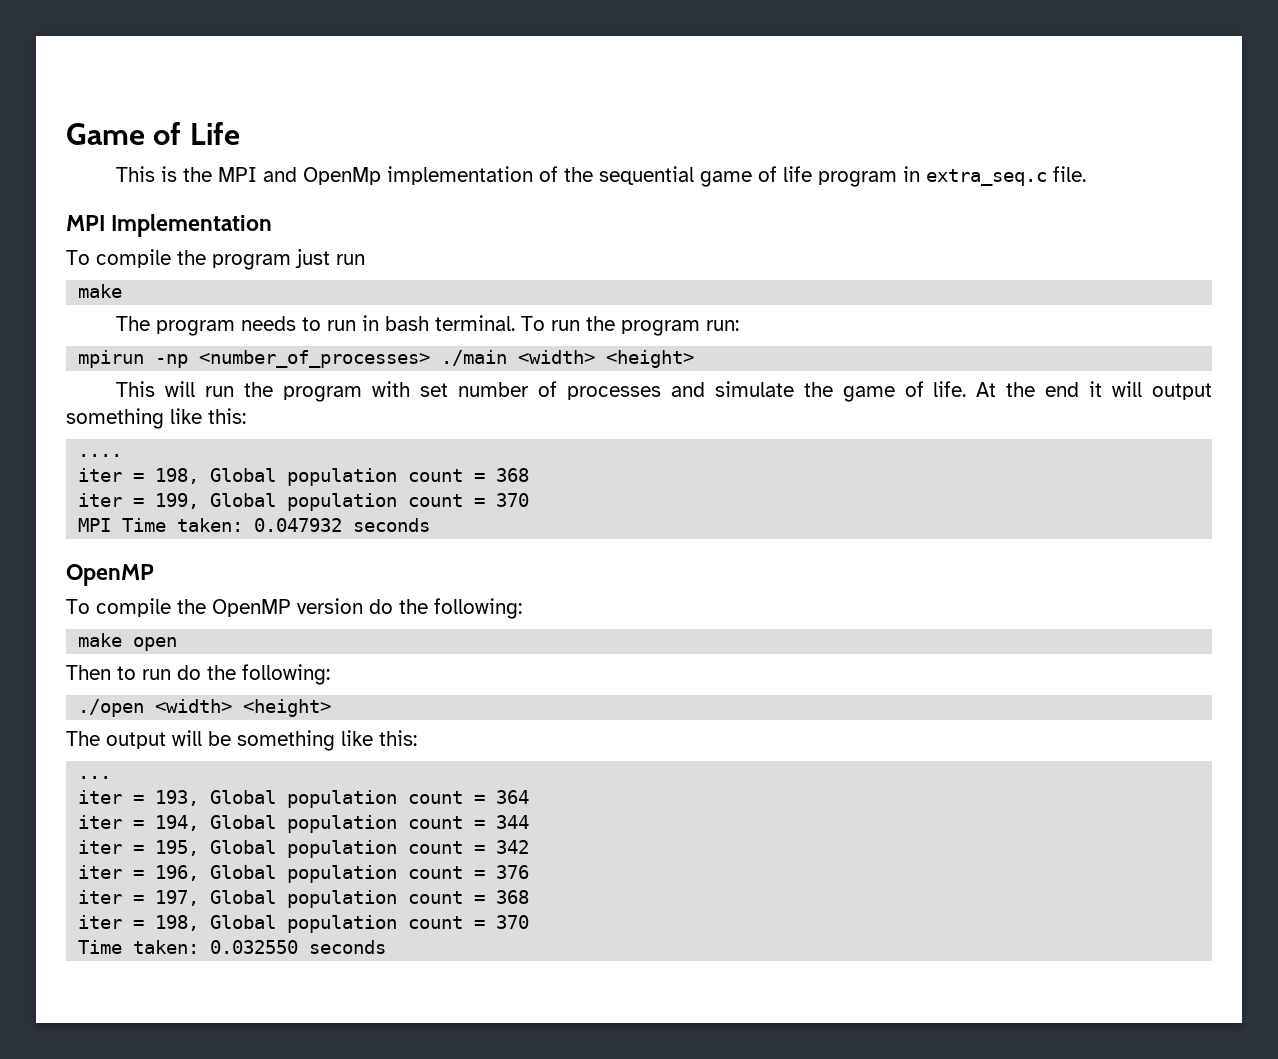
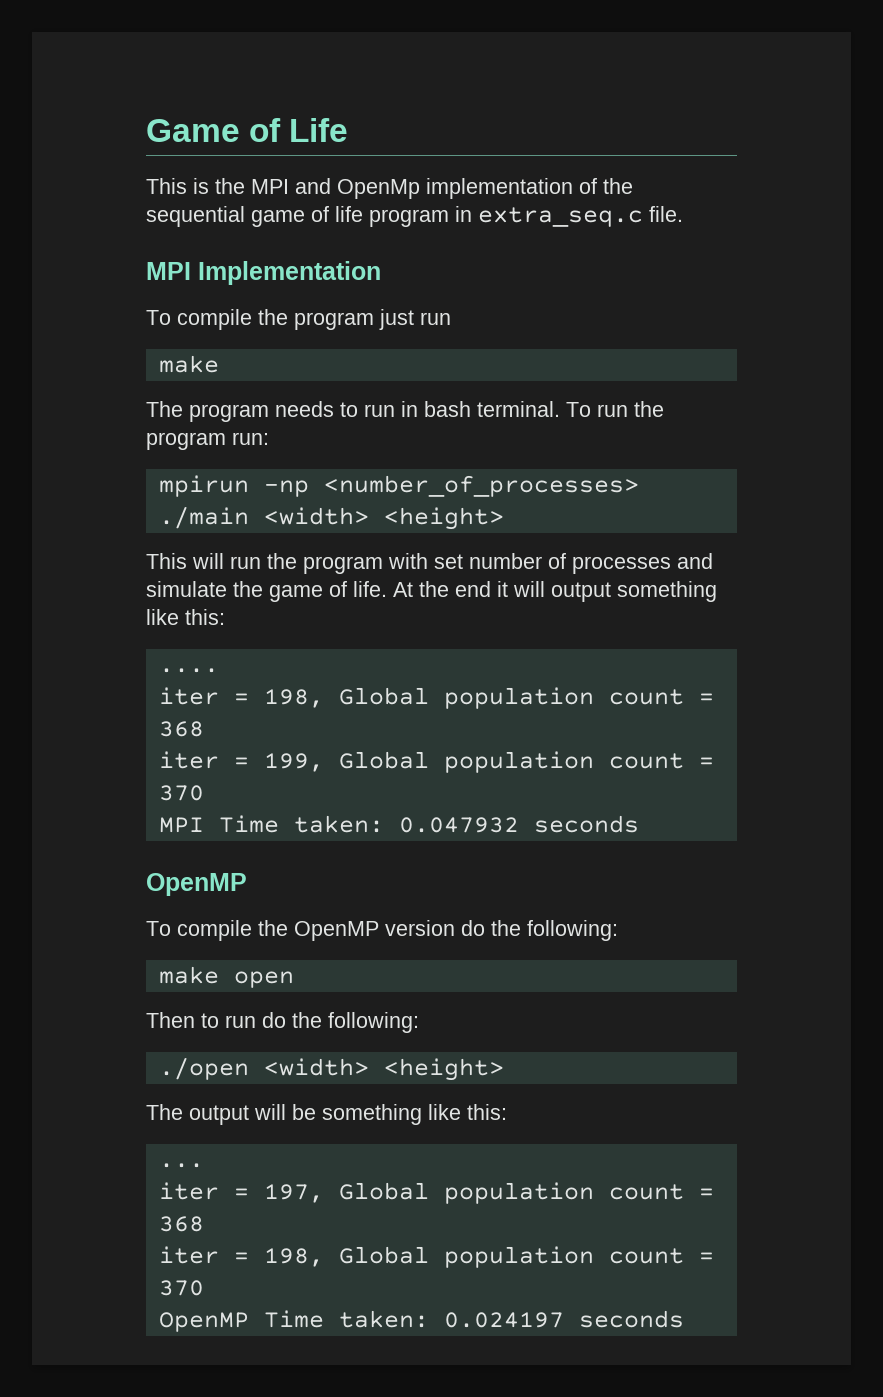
[78,790,530,808] [78,815,530,833] [78,840,530,858] [78,865,530,883] // iter = 193, Global population count = 364 // iter = 194, Global population count = 344 // iter = 195, Global population count = 342 // iter = 196, Global population count = 376 -> (204, 1165) none
[78,940,299,954] Time taken: 0.032550 -> [158,1310,564,1332] OpenMP Time taken: 0.024197

